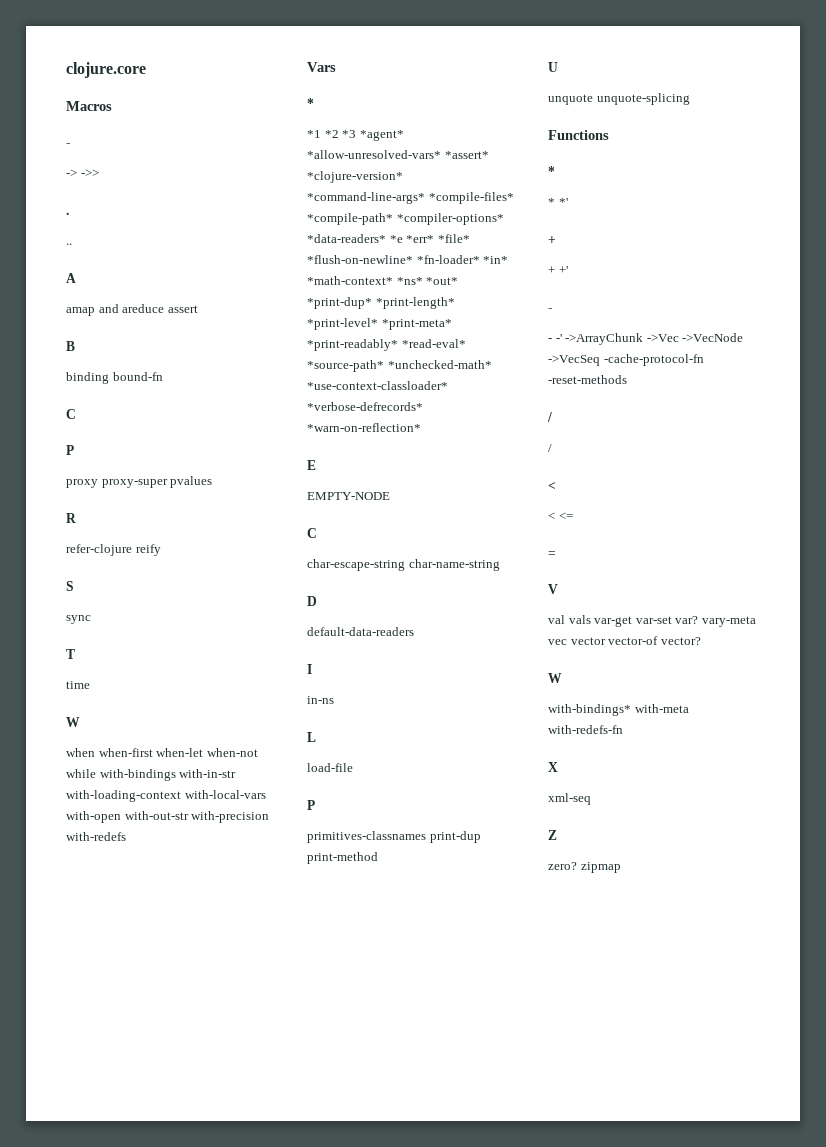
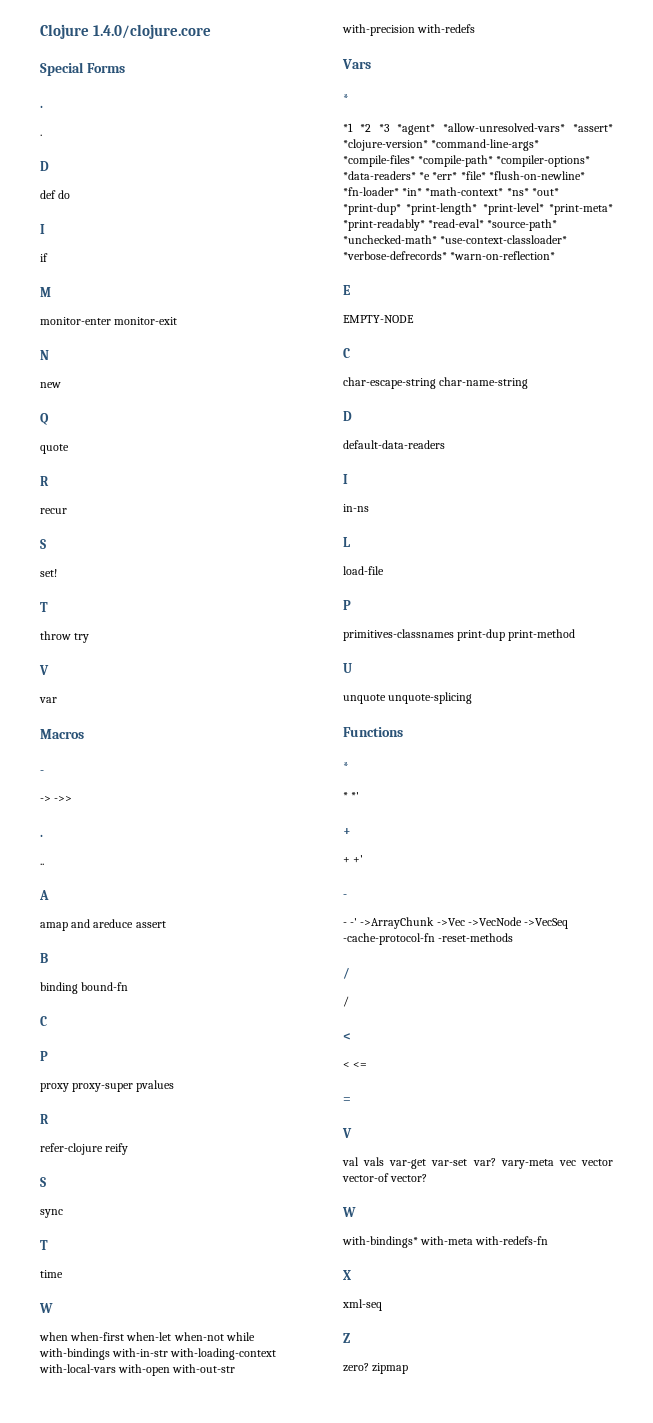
[66,62,146,78] clojure.core -> [40,24,212,39] [40,62,125,76] [40,105,43,108] [40,134,42,136] [40,161,49,171] [40,190,71,199] [40,224,45,234] [40,253,48,262] [40,287,51,297] [40,317,178,325] [40,350,49,360] [40,382,61,388] [40,413,49,425] [40,444,69,454] [40,476,49,486] [40,508,67,514] [40,539,46,549] [40,569,57,577] [40,602,48,612] [40,631,90,643] [39,665,49,675] [39,697,57,703] Clojure 1.4.0/clojure.core // Special Forms // . // . // D // def do // I // if // M // monitor-enter monitor-exit // N // new // Q // quote // R // recur // S // set! // T // throw try // V // var

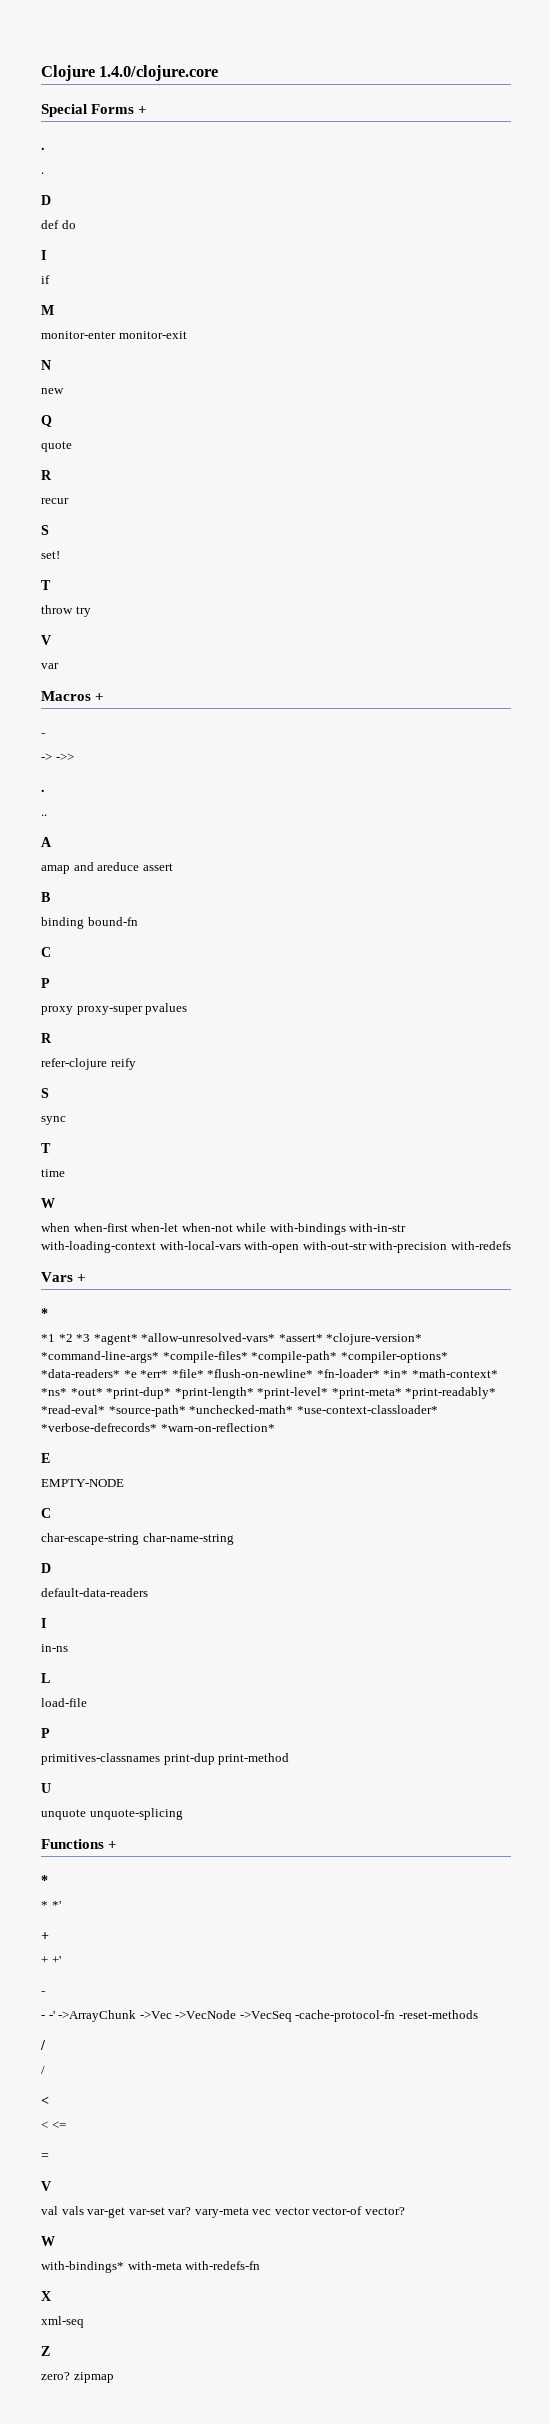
(125, 68) none -> [138,106,148,114] +
(84, 734) none -> [95,693,105,701] +
(371, 64) none -> [77,1274,87,1282] +
(403, 732) none -> [108,1841,118,1849] +

